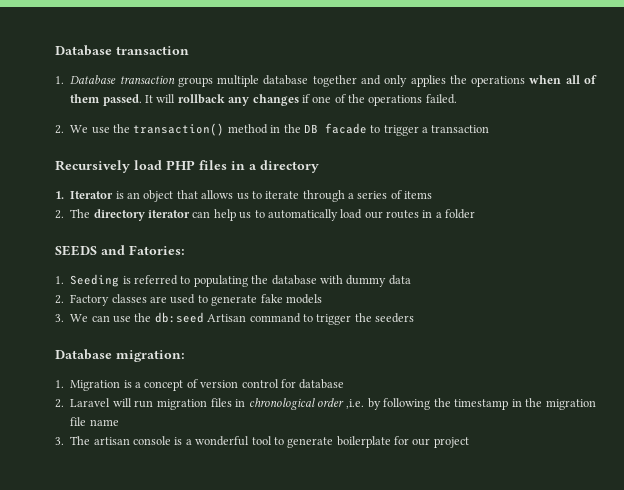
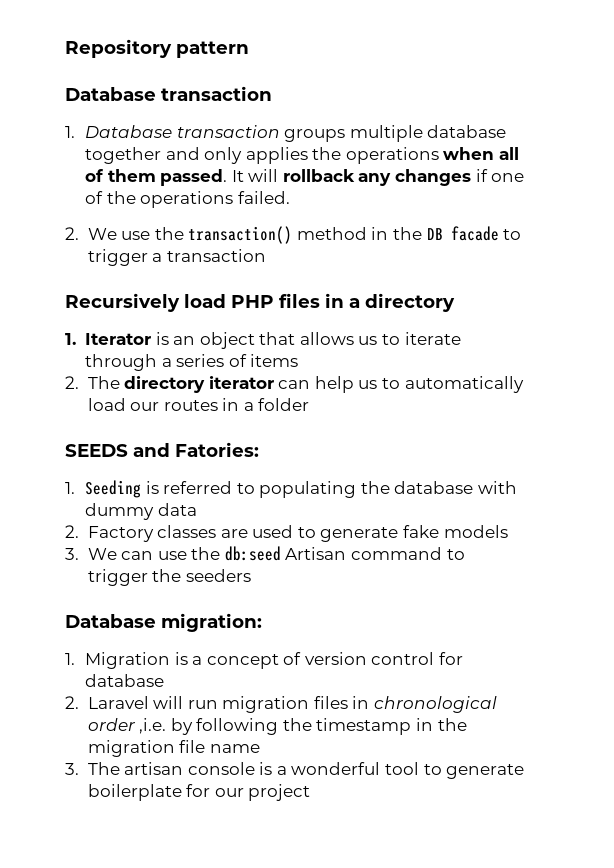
(55, 50) none -> [65,39,249,58] Repository pattern //

